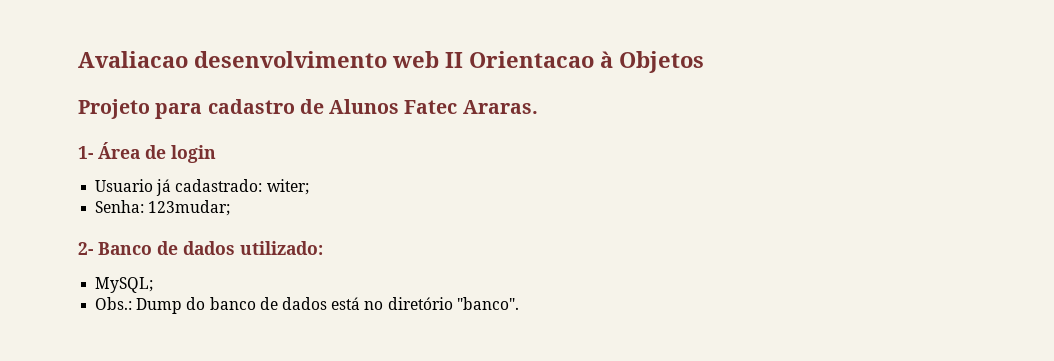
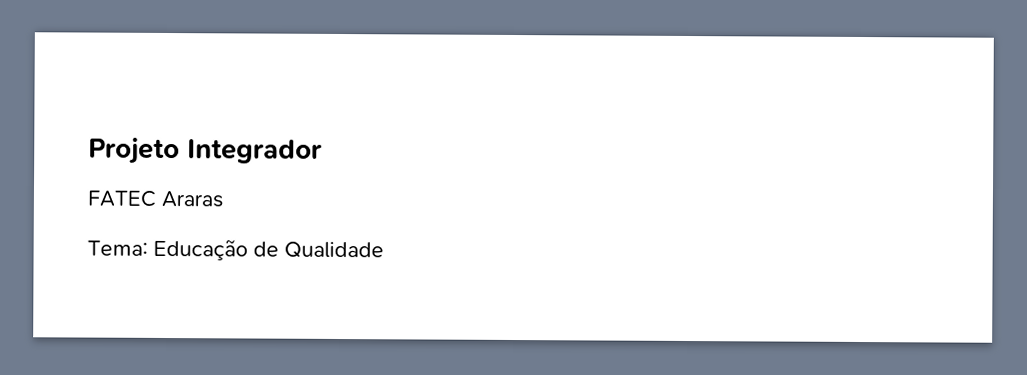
[78,51,704,73] [78,99,538,119] [78,142,216,163] [95,179,309,196] [95,200,231,216] [78,241,323,255] [95,277,154,293] [95,297,519,314] Avaliacao desenvolvimento web II Orientacao à Objetos // Projeto para cadastro de Alunos Fatec Araras. // 1- Área de login // Usuario já cadastrado: witer; // Senha: 123mudar; // 2- Banco de dados utilizado: // MySQL; // Obs.: Dump do banco de dados está no diretório "banco". -> [88,137,323,165] [87,190,223,208] [87,238,384,261] Projeto Integrador // FATEC Araras // Tema: Educação de Qualidade

